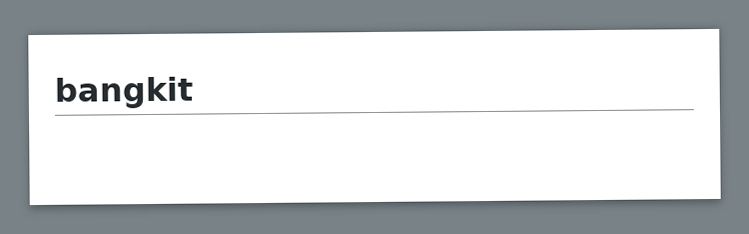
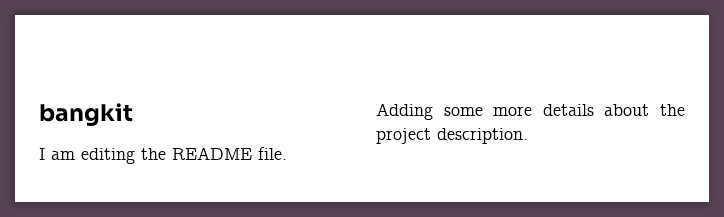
(193, 92) none -> [39,147,287,164] [376,103,685,120] [376,128,528,144] // I am editing the README file. Adding some more details about the project description.

